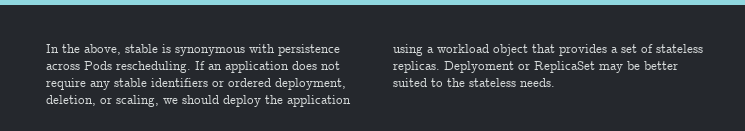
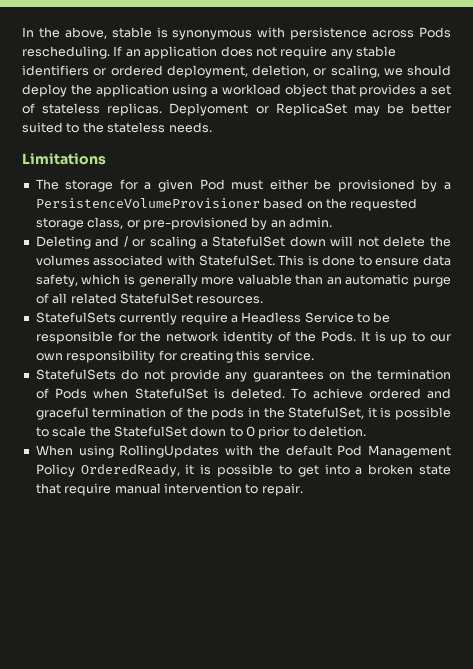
(555, 82) none -> [22,153,106,165] [35,179,451,192] [35,198,418,211] [35,217,332,230] [35,236,451,249] [35,255,451,266] [35,274,451,287] [35,293,264,304] [35,312,391,325] [35,331,451,344] [35,350,314,363] [35,369,451,382] [35,388,451,399] [35,407,451,420] [35,426,367,439] [35,445,451,458] [35,464,451,477] [35,483,303,496] // Limitations // The storage for a given Pod must either be provisioned by a PersistenceVolumeProvisioner based on the requested storage class, or pre-provisioned by an admin. // Deleting and / or scaling a StatefulSet down will not delete the volumes associated with StatefulSet. This is done to ensure data safety, which is generally more valuable than an automatic purge of all related StatefulSet resources. // StatefulSets currently require a Headless Service to be responsible for the network identity of the Pods. It is up to our own responsibility for creating this service. // StatefulSets do not provide any guarantees on the termination of Pods when StatefulSet is deleted. To achieve ordered and graceful termination of the pods in the StatefulSet, it is possible to scale the StatefulSet down to 0 prior to deletion. // When using RollingUpdates with the default Pod Management Policy OrderedReady, it is possible to get into a broken state that require manual intervention to repair.

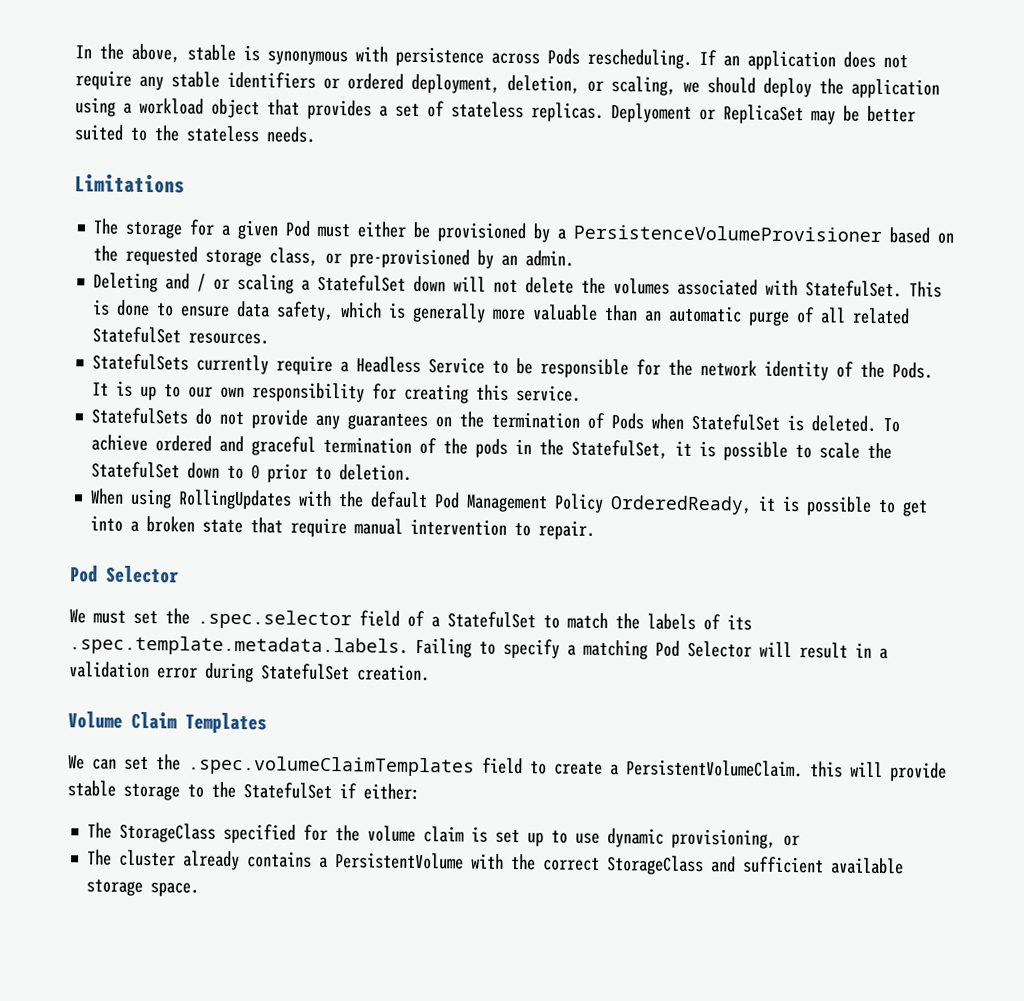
(303, 489) none -> [70,565,179,584] [69,608,752,631] [69,635,888,660] [69,661,430,683] [68,711,267,734] [68,754,947,782] [67,780,420,801] [87,822,801,849] [87,849,905,876] [86,879,200,897] // Pod Selector // We must set the .spec.selector field of a StatefulSet to match the labels of its .spec.template.metadata.labels. Failing to specify a matching Pod Selector will result in a validation error during StatefulSet creation. // Volume Claim Templates // We can set the .spec.volumeClaimTemplates field to create a PersistentVolumeClaim. this will provide stable storage to the StatefulSet if either: // The StorageClass specified for the volume claim is set up to use dynamic provisioning, or // The cluster already contains a PersistentVolume with the correct StorageClass and sufficient available storage space.

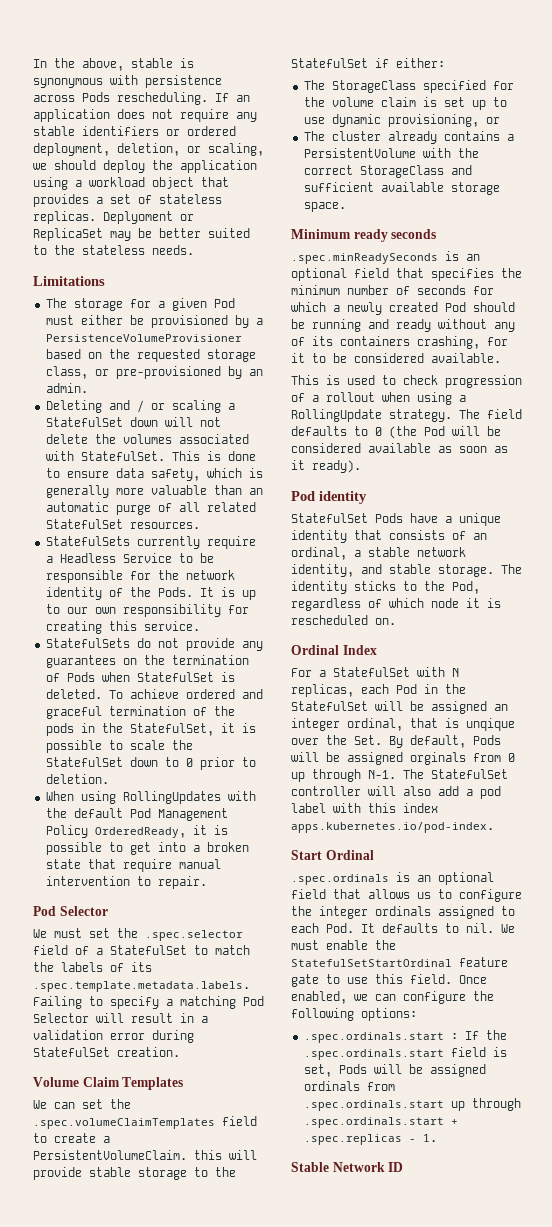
(200, 889) none -> [291,229,437,242] [291,251,480,264] [291,268,522,281] [291,285,494,295] [291,302,515,315] [291,319,515,332] [291,336,508,349] [291,353,501,363] [291,375,522,388] [291,392,466,405] [291,409,522,422] [291,426,501,439] [291,443,508,453] [291,460,361,473] [291,491,367,504] [291,513,501,526] [291,530,487,543] [291,547,466,560] [291,564,522,577] [291,581,480,594] [291,598,501,611] [291,615,396,625] [291,645,377,655] [291,667,459,677] [291,684,466,697] [291,701,508,714] [291,718,515,731] [291,735,501,748] [291,752,515,765] [291,769,508,782] [291,786,501,799] [291,803,438,813] [291,822,494,833] [291,850,374,860] [291,872,494,885] [291,889,522,902] [291,906,515,919] [291,923,515,933] [291,940,396,950] [291,957,508,967] [291,974,487,987] [291,991,494,1004] [291,1008,417,1021] [303,1030,507,1043] [303,1047,507,1060] [303,1064,486,1077] [303,1081,395,1091] [303,1098,521,1111] [303,1117,458,1128] [303,1134,437,1145] [291,1162,404,1172] // Minimum ready seconds // .spec.minReadySeconds is an optional field that specifies the minimum number of seconds for which a newly created Pod should be running and ready without any of its containers crashing, for it to be considered available. // This is used to check progression of a rollout when using a RollingUpdate strategy. The field defaults to 0 (the Pod will be considered available as soon as it ready). // Pod identity // StatefulSet Pods have a unique identity that consists of an ordinal, a stable network identity, and stable storage. The identity sticks to the Pod, regardless of which node it is rescheduled on. // Ordinal Index // For a StatefulSet with N replicas, each Pod in the StatefulSet will be assigned an integer ordinal, that is unqique over the Set. By default, Pods will be assigned orginals from 0 up through N-1. The StatefulSet controller will also add a pod label with this index apps.kubernetes.io/pod-index. // Start Ordinal // .spec.ordinals is an optional field that allows us to configure the integer ordinals assigned to each Pod. It defaults to nil. We must enable the StatefulSetStartOrdinal feature gate to use this field. Once enabled, we can configure the following options: // .spec.ordinals.start : If the .spec.ordinals.start field is set, Pods will be assigned ordinals from .spec.ordinals.start up through .spec.ordinals.start + .spec.replicas - 1. // Stable Network ID

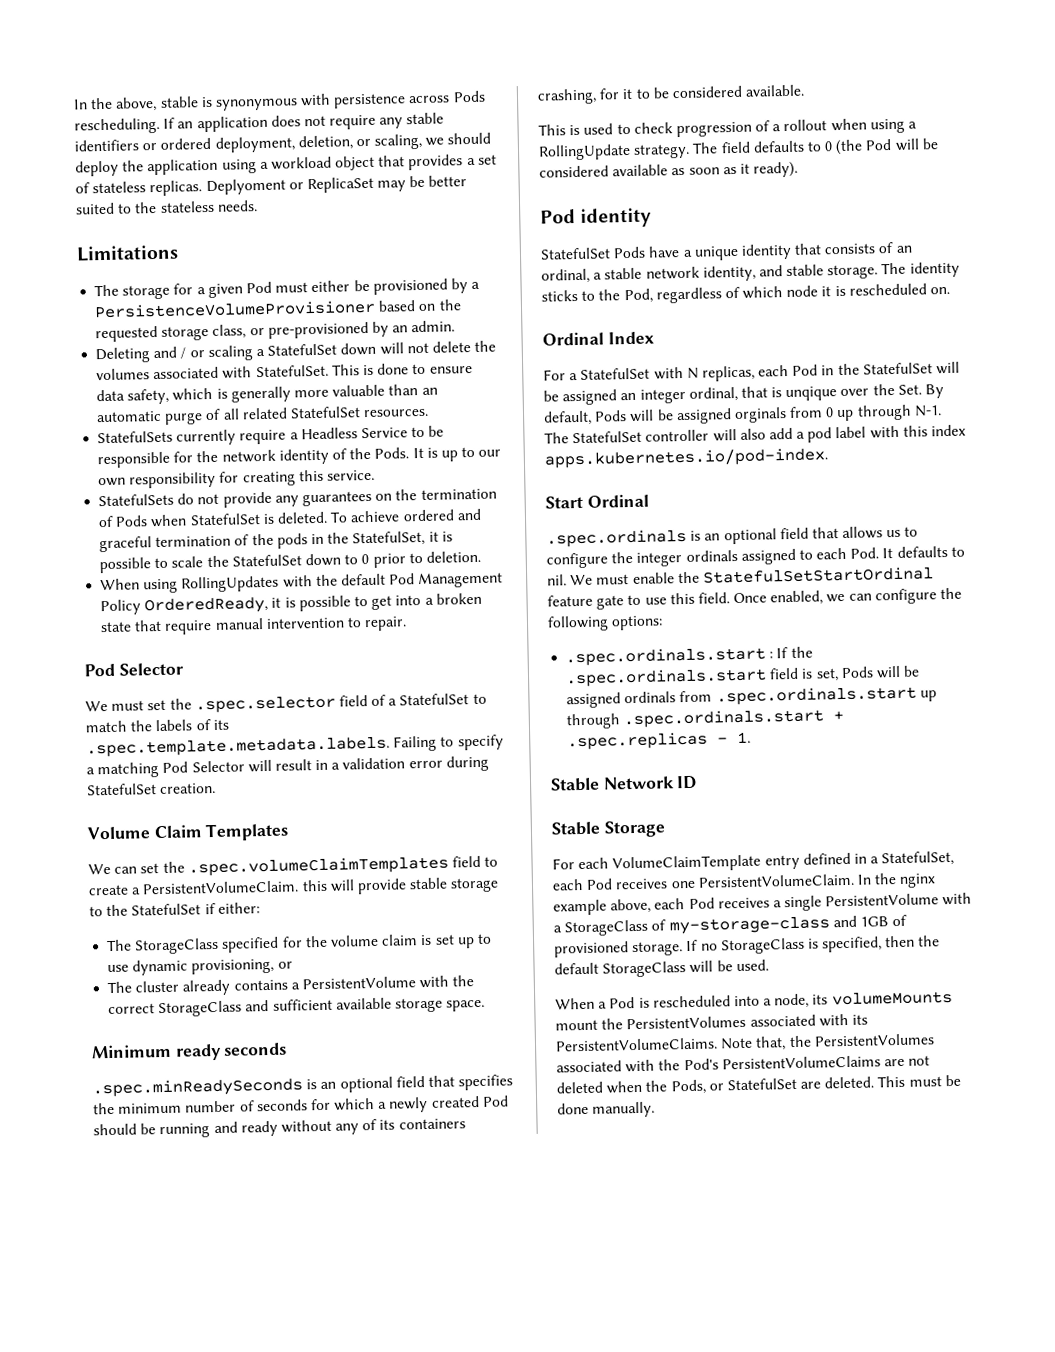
(404, 1167) none -> [551,820,666,838] [552,850,955,873] [552,873,937,891] [553,892,973,916] [553,914,908,937] [554,935,941,958] [554,959,769,978] [555,990,953,1010] [555,1013,868,1031] [555,1033,935,1052] [556,1055,931,1073] [556,1074,961,1095] [557,1101,656,1118] // Stable Storage // For each VolumeClaimTemplate entry defined in a StatefulSet, each Pod receives one PersistentVolumeClaim. In the nginx example above, each Pod receives a single PersistentVolume with a StorageClass of my-storage-class and 1GB of provisioned storage. If no StorageClass is specified, then the default StorageClass will be used. // When a Pod is rescheduled into a node, its volumeMounts mount the PersistentVolumes associated with its PersistentVolumeClaims. Note that, the PersistentVolumes associated with the Pod's PersistentVolumeClaims are not deleted when the Pods, or StatefulSet are deleted. This must be done manually.

